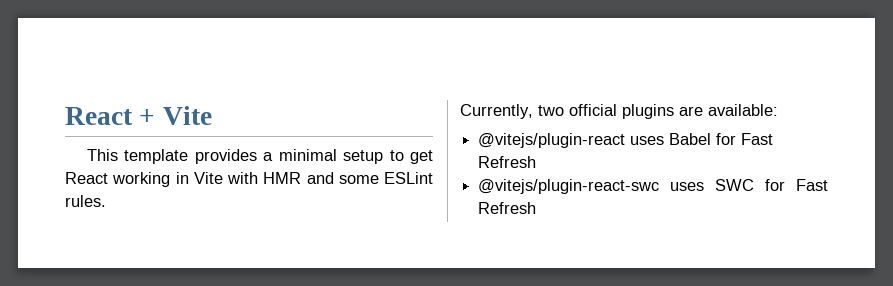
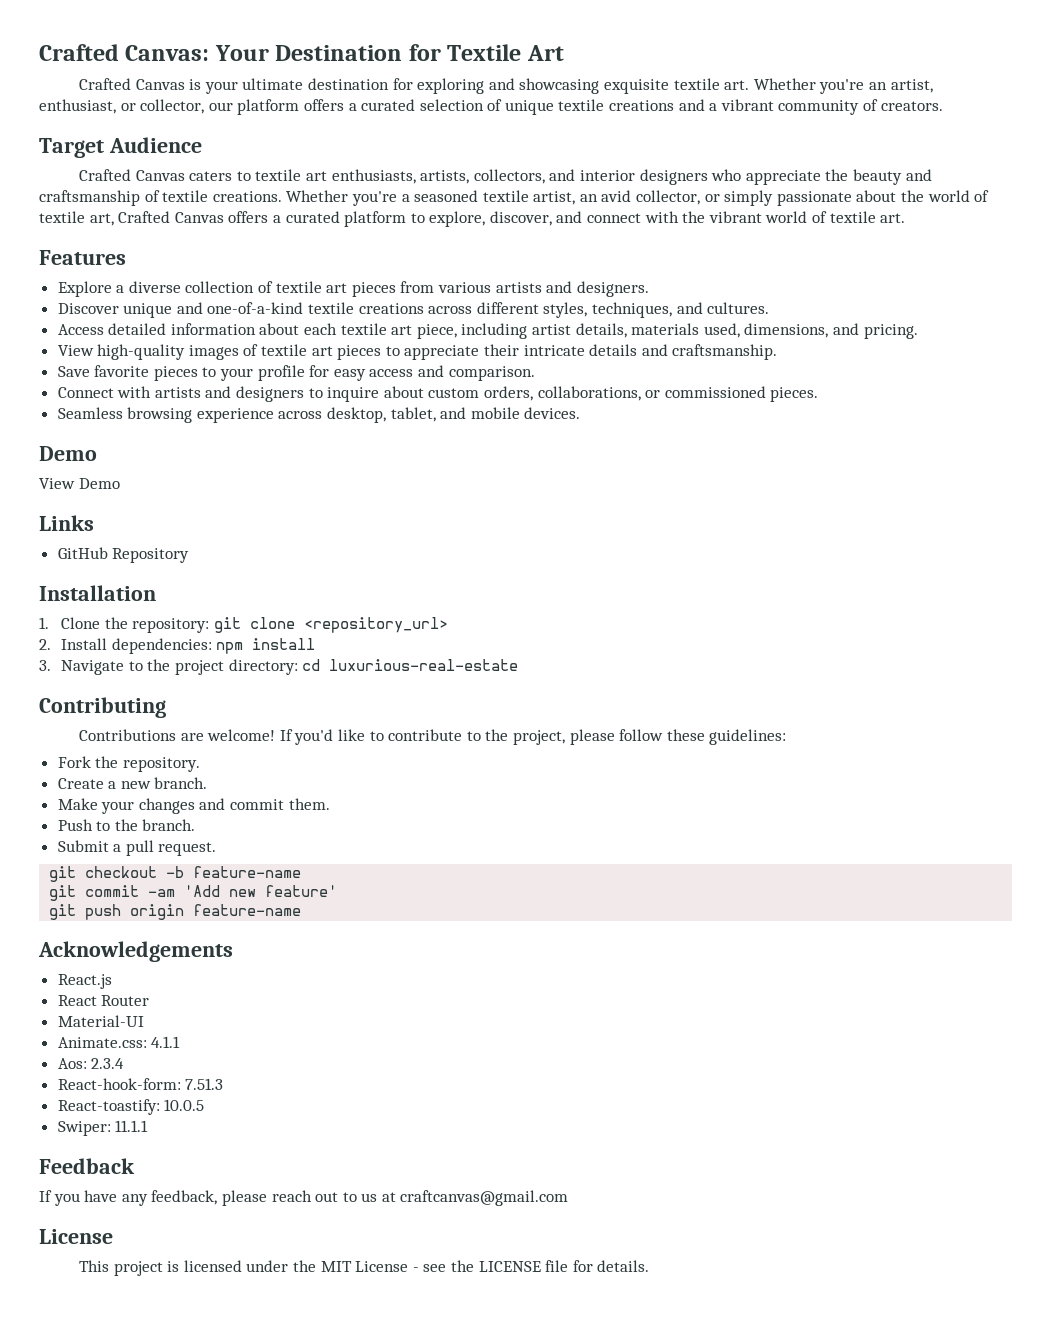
[65,106,212,125] [86,149,434,164] [65,172,433,187] [65,195,106,207] [460,104,778,119] [478,133,774,148] [478,156,537,168] [478,179,828,194] [478,202,537,214] React + Vite // This template provides a minimal setup to get React working in Vite with HMR and some ESLint rules. // Currently, two official plugins are available: // @vitejs/plugin-react uses Babel for Fast Refresh // @vitejs/plugin-react-swc uses SWC for Fast Refresh -> [39,44,564,61] [79,78,933,94] [39,99,943,115] [39,137,202,158] [79,169,932,185] [39,190,990,206] [39,211,906,227] [39,250,126,265] [57,281,649,297] [57,302,770,318] [57,323,918,339] [57,344,778,360] [57,365,535,381] [57,386,819,402] [57,407,581,423] [39,446,97,461] [39,478,120,489] [39,515,94,531] [57,547,190,563] [39,585,156,601] [39,617,449,633] [39,638,316,654] [39,659,519,675] [39,697,166,718] [79,729,787,745] [57,756,200,772] [57,777,208,789] [57,798,330,814] [57,819,196,831] [57,840,217,856] [49,866,302,882] [49,885,338,901] [49,904,302,920] [38,941,233,962] [57,974,112,989] [57,995,150,1006] [57,1015,144,1027] [57,1036,181,1048] [57,1058,125,1069] [57,1078,224,1090] [57,1099,205,1115] [57,1120,149,1136] [39,1158,135,1174] [39,1190,569,1206] [39,1229,113,1244] [79,1260,650,1276] Crafted Canvas: Your Destination for Textile Art // Crafted Canvas is your ultimate destination for exploring and showcasing exquisite textile art. Whether you're an artist, enthusiast, or collector, our platform offers a curated selection of unique textile creations and a vibrant community of creators. // Target Audience // Crafted Canvas caters to textile art enthusiasts, artists, collectors, and interior designers who appreciate the beauty and craftsmanship of textile creations. Whether you're a seasoned textile artist, an avid collector, or simply passionate about the world of textile art, Crafted Canvas offers a curated platform to explore, discover, and connect with the vibrant world of textile art. // Features // Explore a diverse collection of textile art pieces from various artists and designers. // Discover unique and one-of-a-kind textile creations across different styles, techniques, and cultures. // Access detailed information about each textile art piece, including artist details, materials used, dimensions, and pricing. // View high-quality images of textile art pieces to appreciate their intricate details and craftsmanship. // Save favorite pieces to your profile for easy access and comparison. // Connect with artists and designers to inquire about custom orders, collaborations, or commissioned pieces. // Seamless browsing experience across desktop, tablet, and mobile devices. // Demo // View Demo // Links // GitHub Repository // Installation // 1. Clone the repository: git clone <repository_url> // 2. Install dependencies: npm install // 3. Navigate to the project directory: cd luxurious-real-estate // Contributing // Contributions are welcome! If you'd like to contribute to the project, please follow these guidelines: // Fork the repository. // Create a new branch. // Make your changes and commit them. // Push to the branch. // Submit a pull request. // git checkout -b feature-name // git commit -am 'Add new feature' // git push origin feature-name // Acknowledgements // React.js // React Router // Material-UI // Animate.css: 4.1.1 // Aos: 2.3.4 // React-hook-form: 7.51.3 // React-toastify: 10.0.5 // Swiper: 11.1.1 // Feedback // If you have any feedback, please reach out to us at craftcanvas@gmail.com // License // This project is licensed under the MIT License - see the LICENSE file for details.

